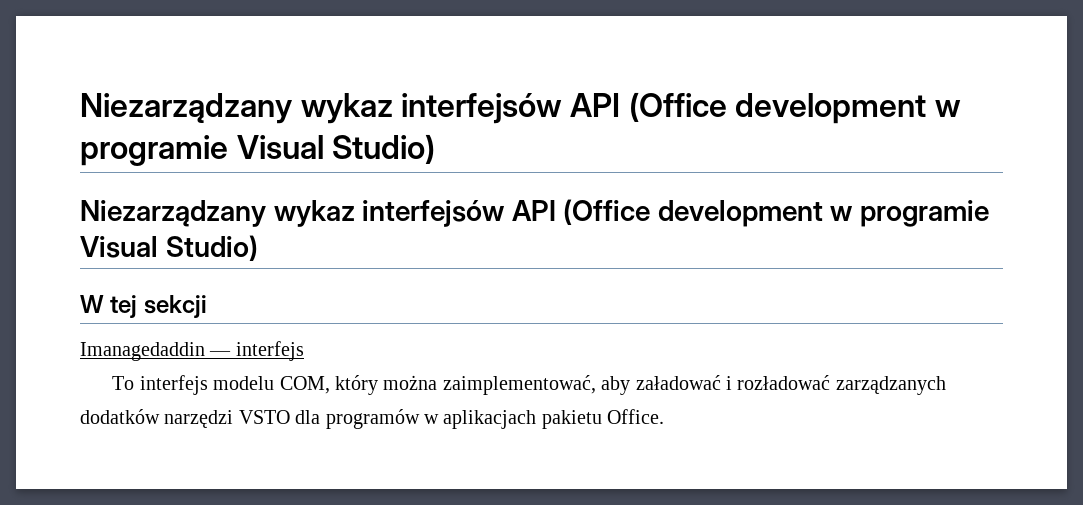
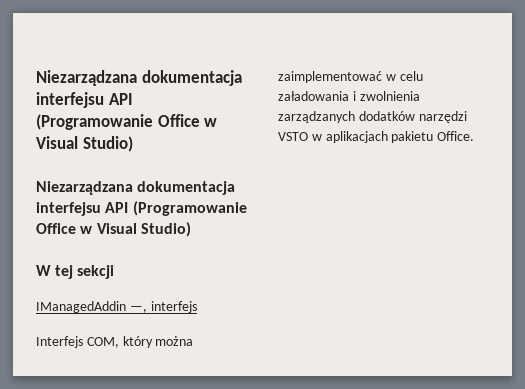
[80,92,961,124] [80,134,436,166] [80,199,989,227] Niezarządzany wykaz interfejsów API (Office development w programie Visual Studio) // Niezarządzany wykaz interfejsów API (Office development w programie -> [36,70,242,86] [36,92,133,108] [36,114,218,130] [36,136,133,152] [36,181,236,195] [36,201,247,216] [36,223,93,234] Niezarządzana dokumentacja interfejsu API (Programowanie Office w Visual Studio) // Niezarządzana dokumentacja interfejsu API (Programowanie Office w
[80,342,232,361] Imanagedaddin — -> [36,301,147,313] IManagedAddin —,
[112,375,831,395] To interfejs modelu COM, który można zaimplementować, aby załadować i rozładować -> [36,336,194,348] [278,71,423,83] [278,91,420,101] Interfejs COM, który można zaimplementować w celu załadowania i zwolnienia
[295,409,420,429] dla programów -> (308, 136) none

